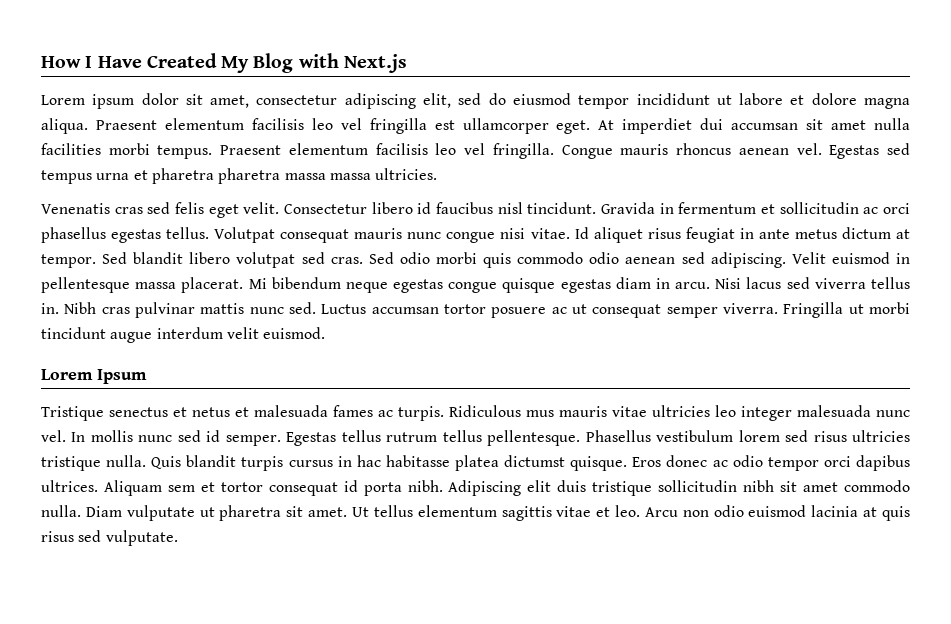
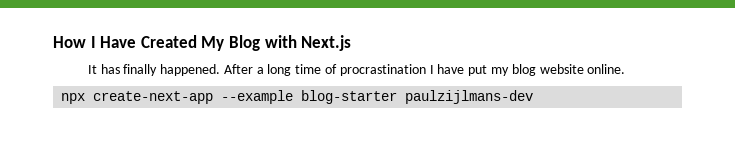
[41,93,910,109] [41,118,910,134] [41,143,911,159] [41,168,438,184] [41,202,910,218] [41,227,910,243] [41,252,910,268] [41,277,910,293] [41,302,911,318] [41,327,326,343] [41,369,147,384] [41,405,910,421] [41,430,911,446] [41,455,910,471] [41,480,911,496] [41,505,911,521] [41,530,178,546] Lorem ipsum dolor sit amet, consectetur adipiscing elit, sed do eiusmod tempor incididunt ut labore et dolore magna aliqua. Praesent elementum facilisis leo vel fringilla est ullamcorper eget. At imperdiet dui accumsan sit amet nulla facilities morbi tempus. Praesent elementum facilisis leo vel fringilla. Congue mauris rhoncus aenean vel. Egestas sed tempus urna et pharetra pharetra massa massa ultricies. // Venenatis cras sed felis eget velit. Consectetur libero id faucibus nisl tincidunt. Gravida in fermentum et sollicitudin ac orci phasellus egestas tellus. Volutpat consequat mauris nunc congue nisi vitae. Id aliquet risus feugiat in ante metus dictum at tempor. Sed blandit libero volutpat sed cras. Sed odio morbi quis commodo odio aenean sed adipiscing. Velit euismod in pellentesque massa placerat. Mi bibendum neque egestas congue quisque egestas diam in arcu. Nisi lacus sed viverra tellus in. Nibh cras pulvinar mattis nunc sed. Luctus accumsan tortor posuere ac ut consequat semper viverra. Fringilla ut morbi tincidunt augue interdum velit euismod. // Lorem Ipsum // Tristique senectus et netus et malesuada fames ac turpis. Ridiculous mus mauris vitae ultricies leo integer malesuada nunc vel. In mollis nunc sed id semper. Egestas tellus rutrum tellus pellentesque. Phasellus vestibulum lorem sed risus ultricies tristique nulla. Quis blandit turpis cursus in hac habitasse platea dictumst quisque. Eros donec ac odio tempor orci dapibus ultrices. Aliquam sem et tortor consequat id porta nibh. Adipiscing elit duis tristique sollicitudin nibh sit amet commodo nulla. Diam vulputate ut pharetra sit amet. Ut tellus elementum sagittis vitae et leo. Arcu non odio euismod lacinia at quis risus sed vulputate. -> [87,64,626,76] [61,90,534,104] It has finally happened. After a long time of procrastination I have put my blog website online. // npx create-next-app --example blog-starter paulzijlmans-dev

